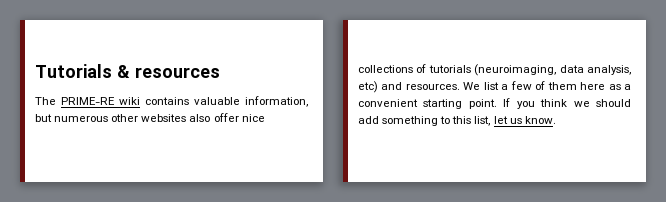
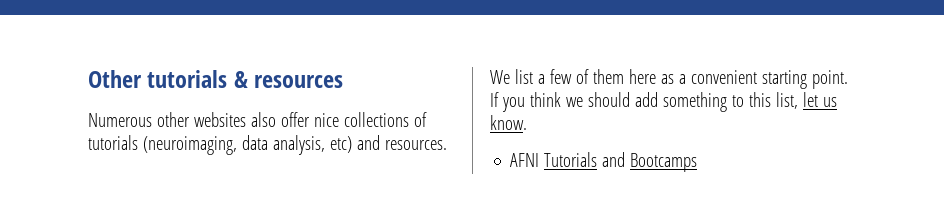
[35,64,112,78] Tutorials -> [88,70,228,88] Other tutorials
[35,96,308,107] [35,114,109,122] The PRIME-RE wiki contains valuable information, but numerous -> [88,113,152,127] Numerous
(556, 120) none -> [510,152,698,172] // AFNI Tutorials and Bootcamps

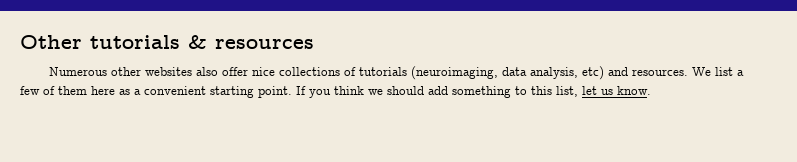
[510,152,698,172] // AFNI Tutorials and Bootcamps -> (651, 90) none

